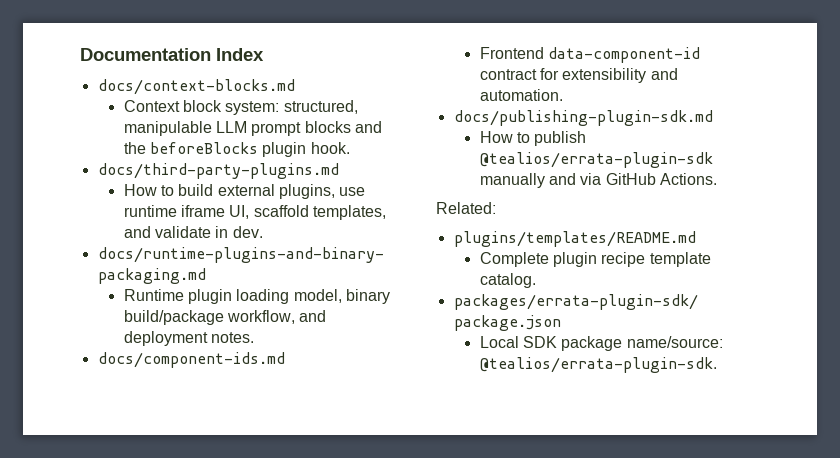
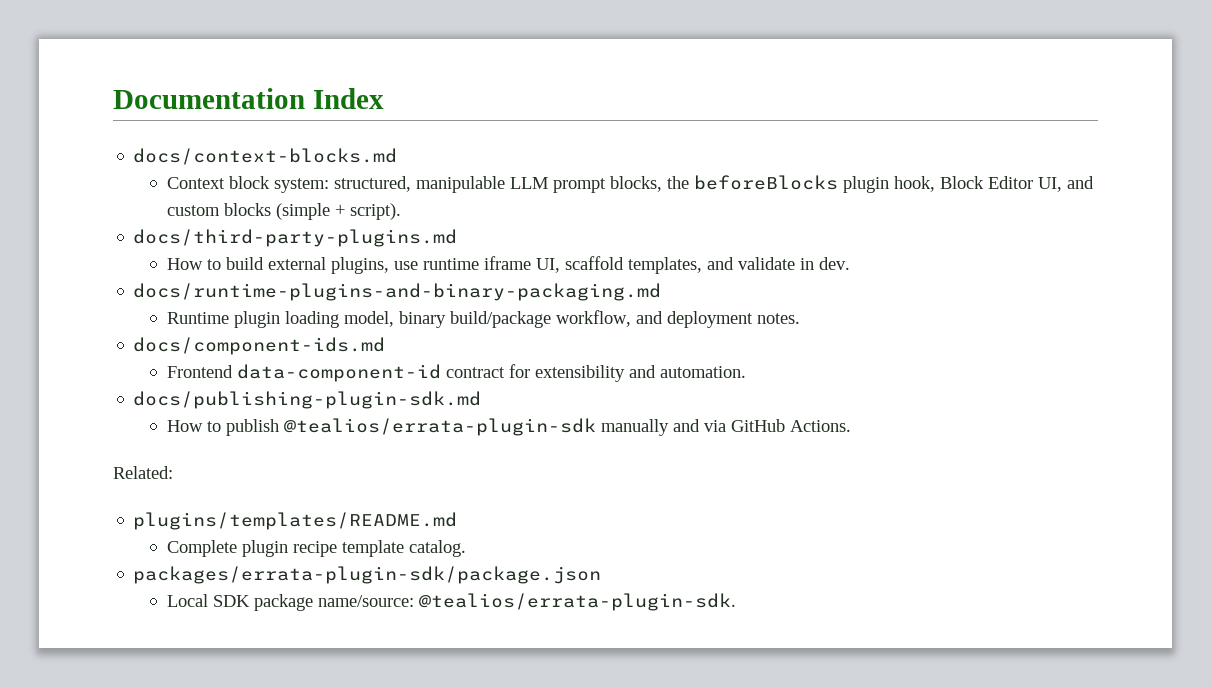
[304,121,382,133] blocks and -> [609,176,662,192] blocks,
[310,142,350,154] hook. -> [893,176,1094,192] [166,203,401,220] hook, Block Editor UI, and custom blocks (simple + script).

